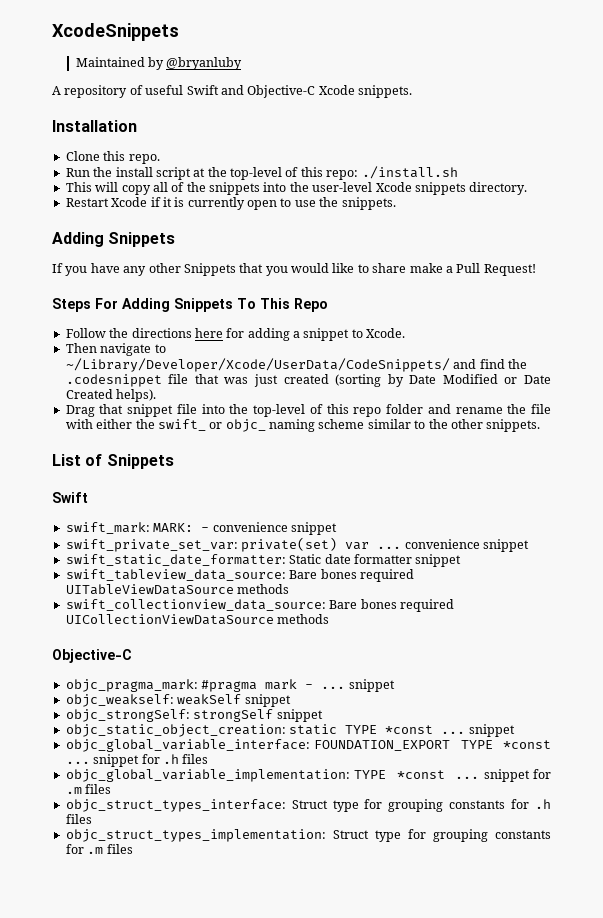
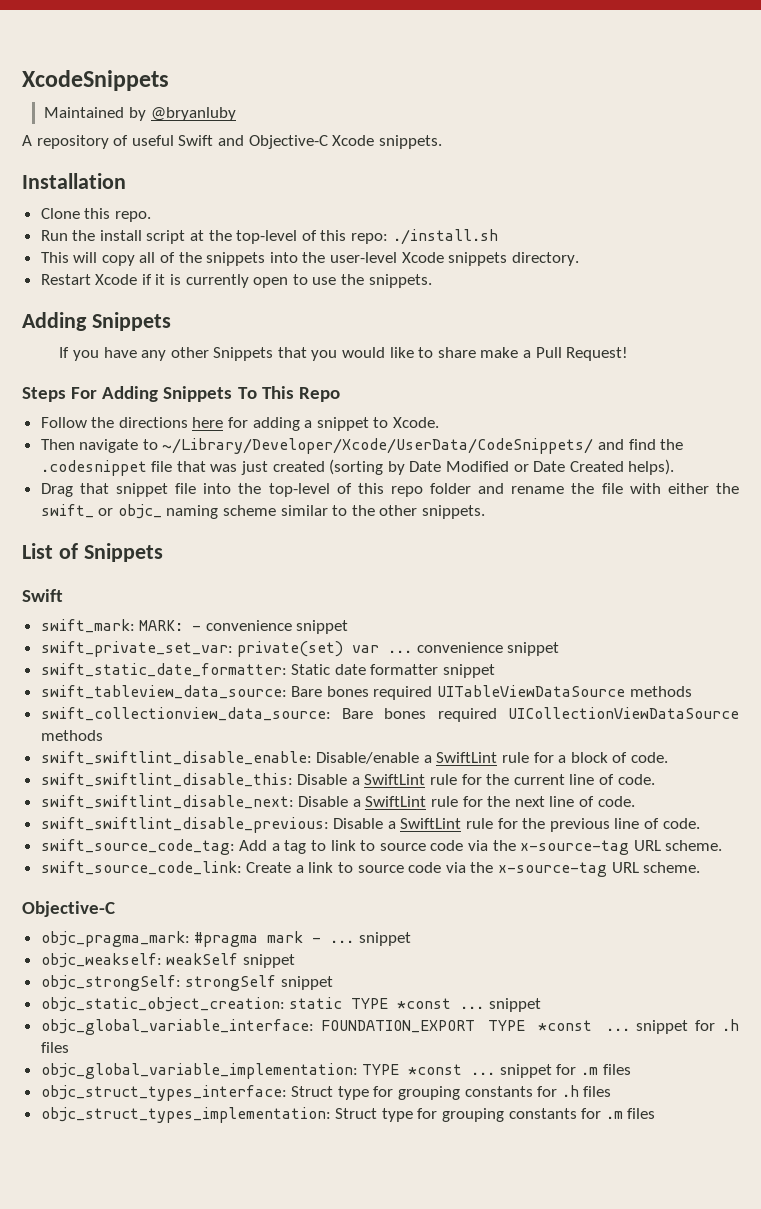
(330, 619) none -> [40,751,669,765] [40,773,655,787] [40,795,635,809] [40,817,700,833] [40,839,723,855] [40,861,701,877] // swift_swiftlint_disable_enable: Disable/enable a SwiftLint rule for a block of code. // swift_swiftlint_disable_this: Disable a SwiftLint rule for the current line of code. // swift_swiftlint_disable_next: Disable a SwiftLint rule for the next line of code. // swift_swiftlint_disable_previous: Disable a SwiftLint rule for the previous line of code. // swift_source_code_tag: Add a tag to link to source code via the x-source-tag URL scheme. // swift_source_code_link: Create a link to source code via the x-source-tag URL scheme.

